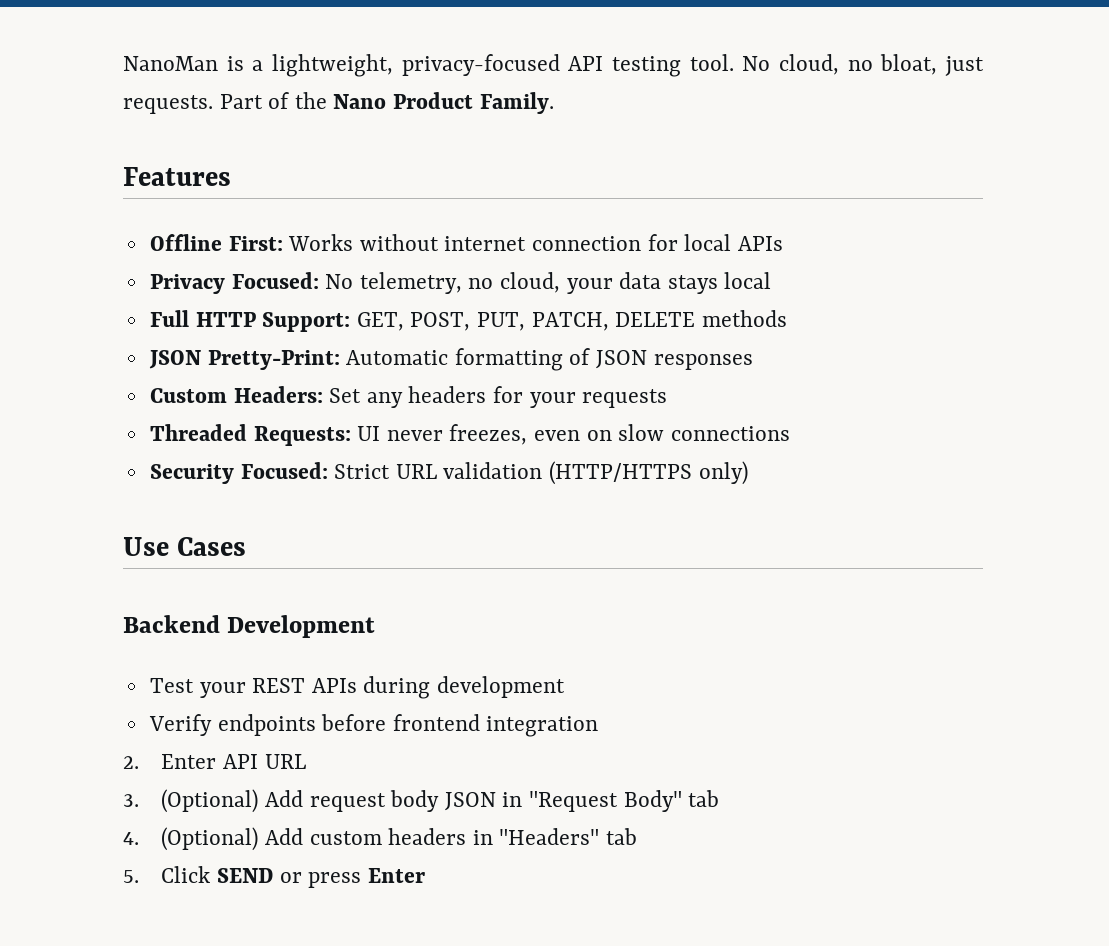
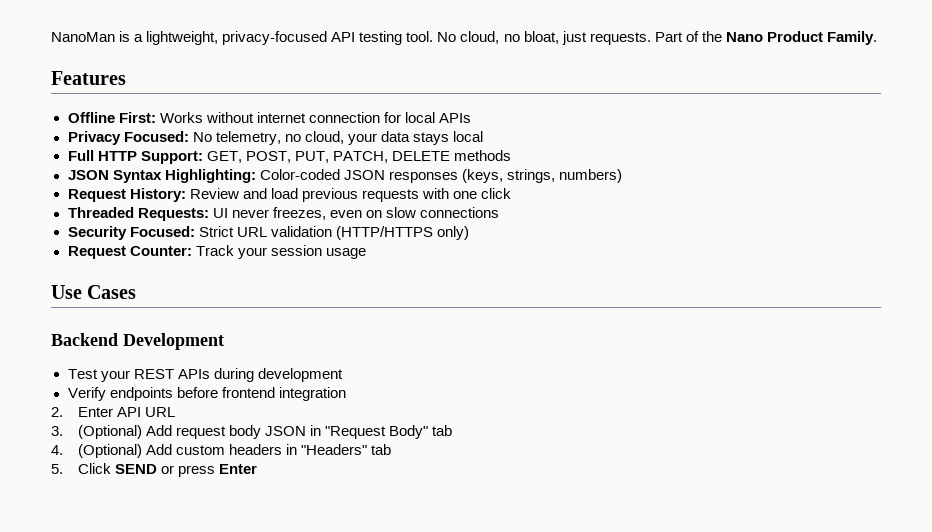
[207,348,753,371] [149,386,668,408] Pretty-Print: Automatic formatting of JSON responses // Custom Headers: Set any headers for your requests -> [112,169,622,183] [67,188,511,202] Syntax Highlighting: Color-coded JSON responses (keys, strings, numbers) // Request History: Review and load previous requests with one click
(748, 473) none -> [67,245,366,259] // Request Counter: Track your session usage

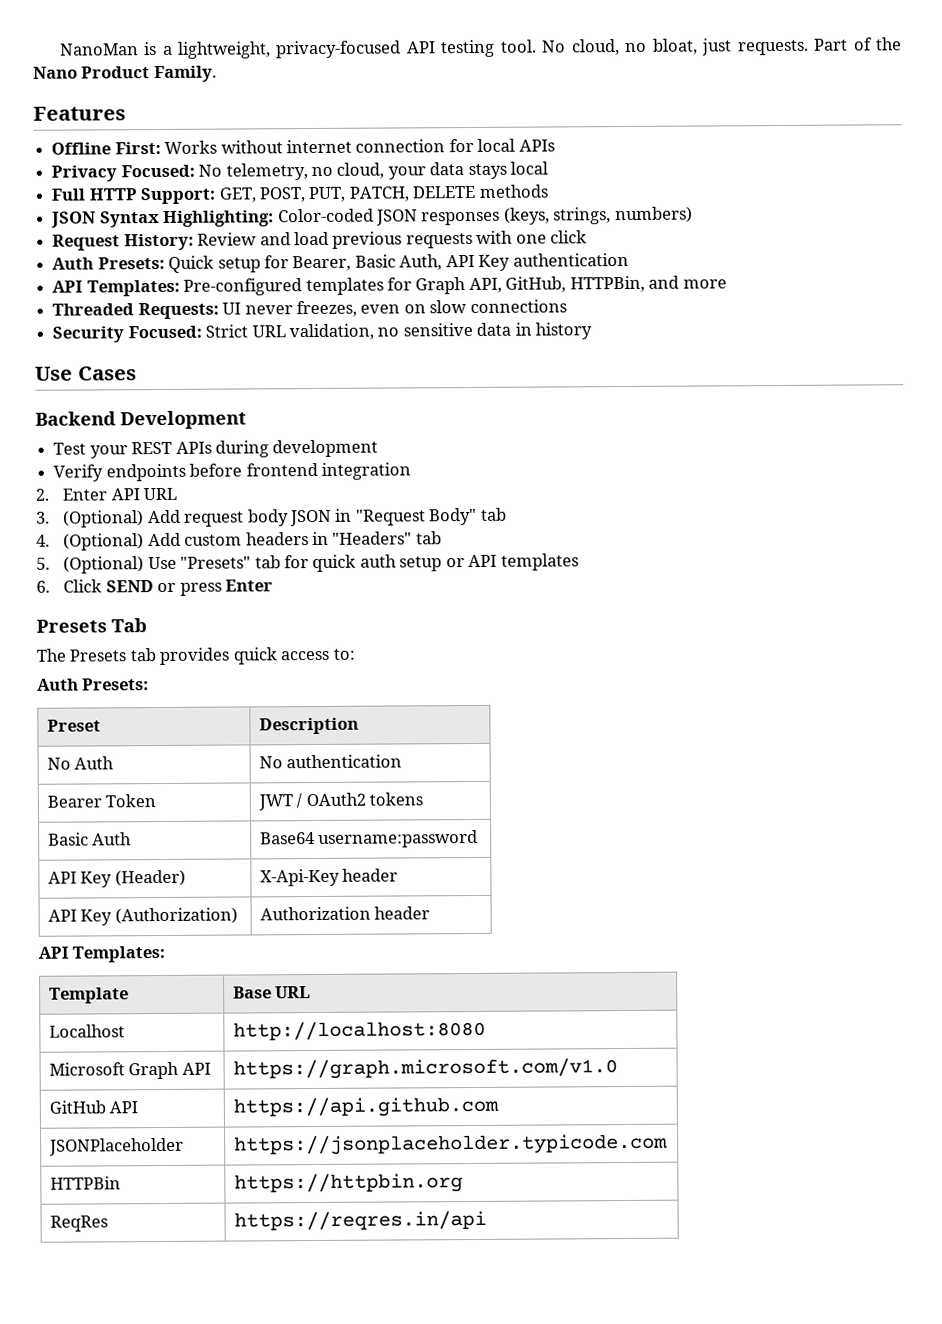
(511, 193) none -> [52,252,629,273] [52,275,727,297] // Auth Presets: Quick setup for Bearer, Basic Auth, API Key authentication // API Templates: Pre-configured templates for Graph API, GitHub, HTTPBin, and more
[270,226,469,240] [67,245,366,259] validation (HTTP/HTTPS only) // Request Counter: Track your session usage -> [288,322,593,341] validation, no sensitive data in history
(63, 469) none -> [63,553,579,574] [36,580,50,593] (Optional) Use "Presets" tab for quick auth setup or API templates // 6.
(258, 469) none -> [36,618,147,633] [36,647,355,666] [37,678,150,691] [47,719,102,732] [259,717,360,735] [47,756,115,770] [259,754,403,769] [47,794,157,808] [258,792,424,811] [48,832,133,846] [260,829,479,848] [48,869,186,888] [260,868,399,887] [48,907,238,926] [260,906,431,921] [38,945,166,963] [49,987,130,1004] [233,986,312,999] [49,1024,126,1038] [233,1020,487,1041] [49,1061,211,1080] [233,1058,619,1080] [49,1100,139,1114] [233,1096,500,1118] [49,1137,185,1156] [234,1133,669,1156] [50,1176,122,1190] [234,1173,464,1194] [50,1215,109,1232] [234,1210,488,1231] // Presets Tab // The Presets tab provides quick access to: // Auth Presets: // Preset | Description // No Auth | No authentication // Bearer Token | JWT / OAuth2 tokens // Basic Auth | Base64 username:password // API Key (Header) | X-Api-Key header // API Key (Authorization) | Authorization header // API Templates: // Template | Base URL // Localhost | http://localhost:8080 // Microsoft Graph API | https://graph.microsoft.com/v1.0 // GitHub API | https://api.github.com // JSONPlaceholder | https://jsonplaceholder.typicode.com // HTTPBin | https://httpbin.org // ReqRes | https://reqres.in/api

